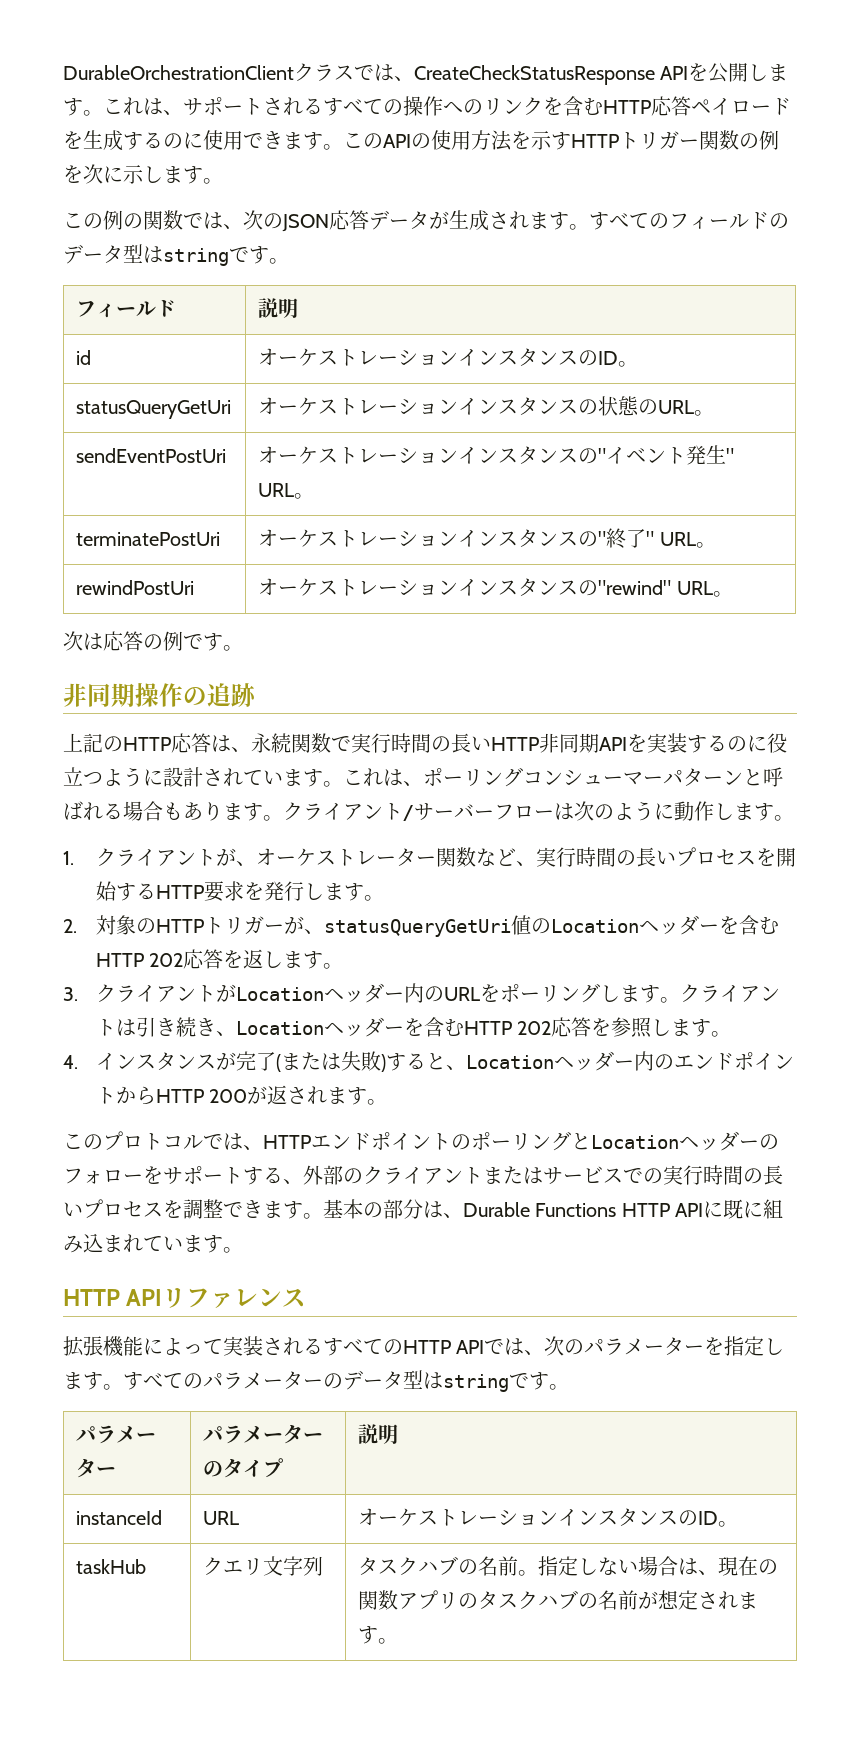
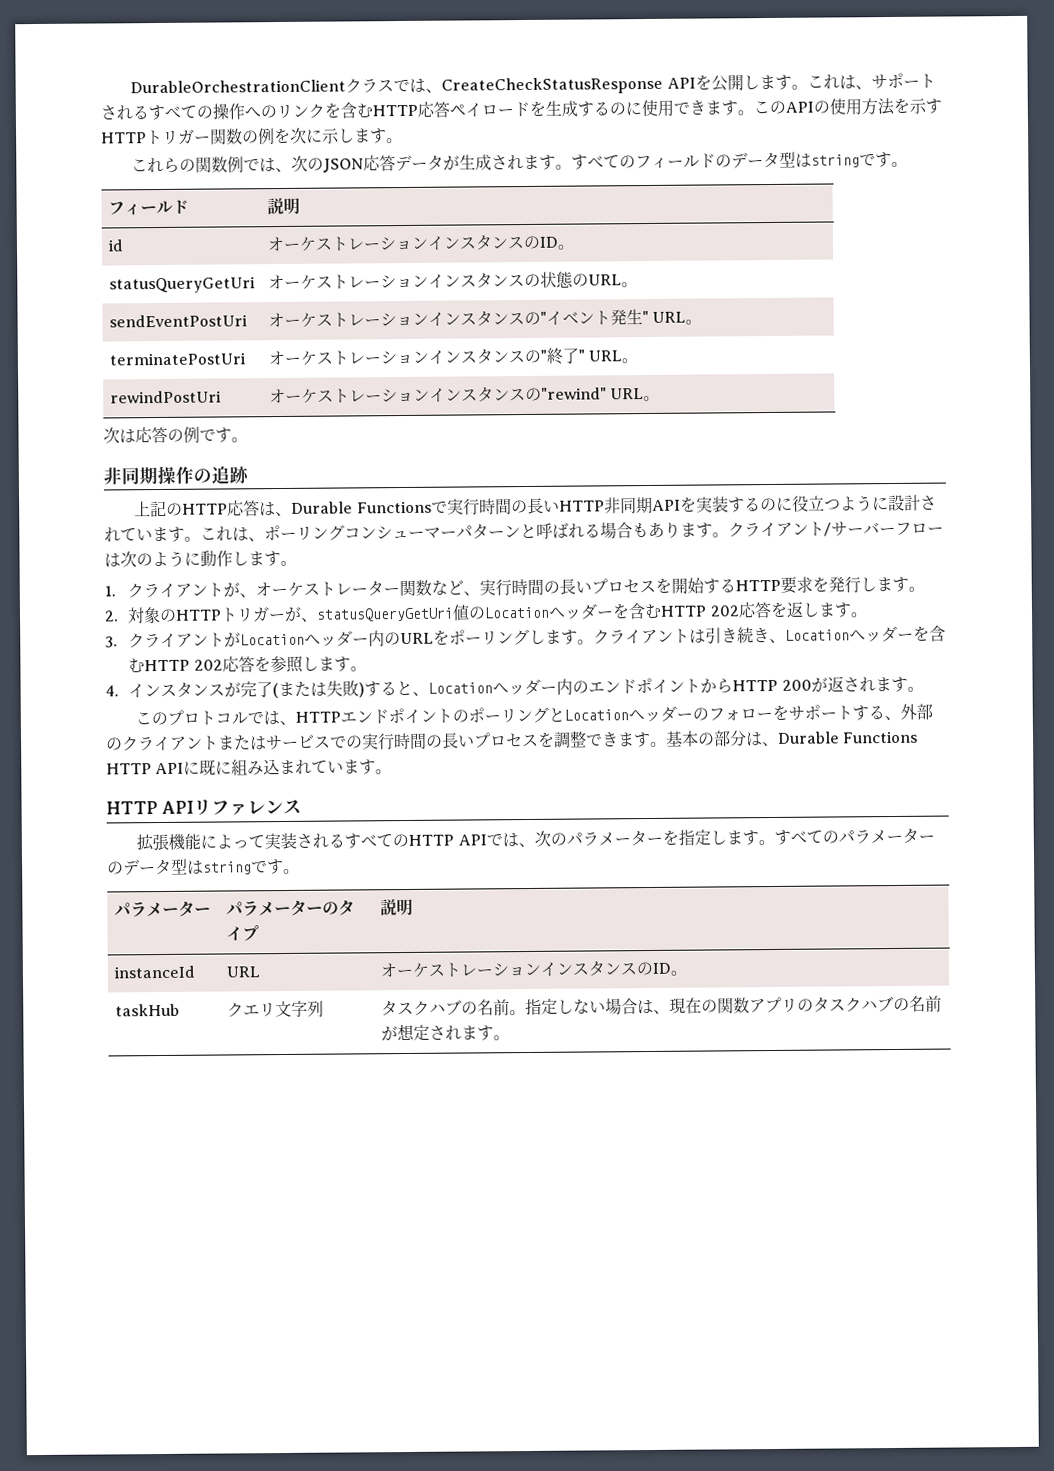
[83,210,183,230] の例の関数 -> [147,156,245,174] れらの関数例
[251,733,331,753] 永続関数 -> [291,500,432,514] Durable Functions

